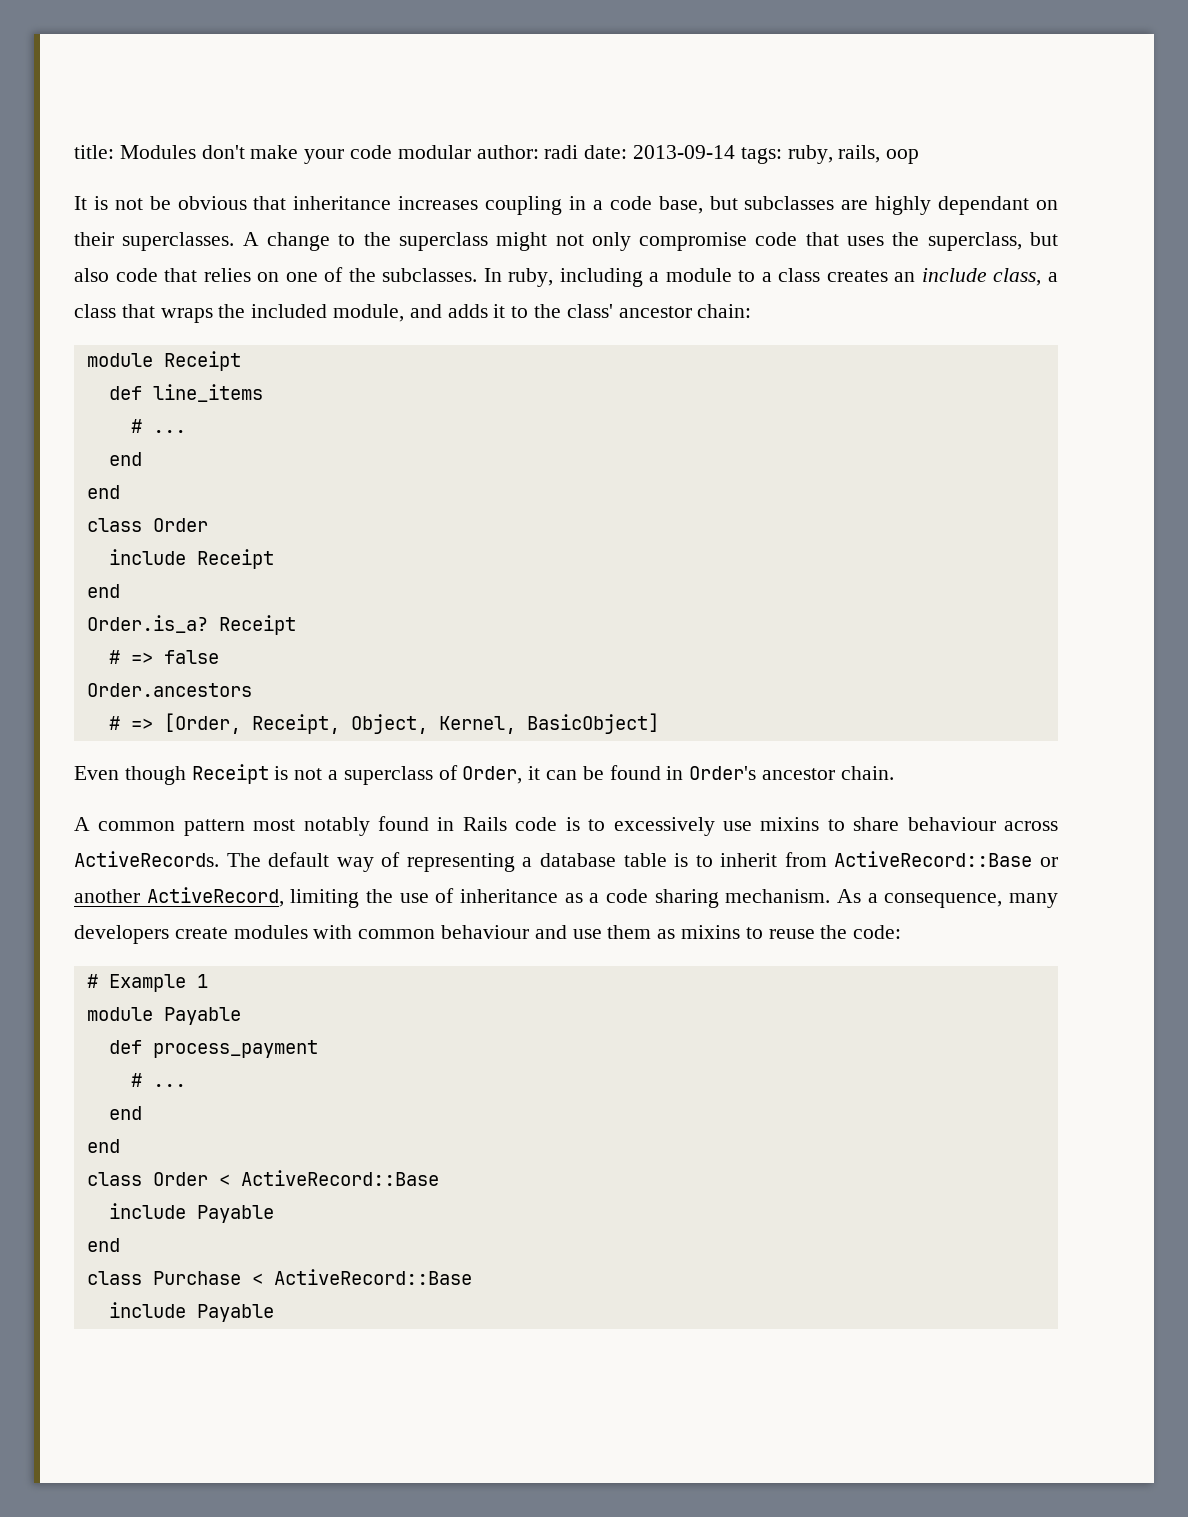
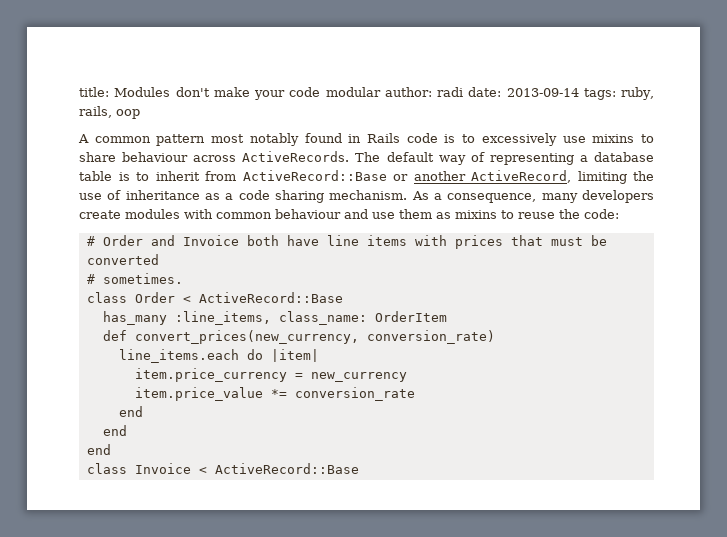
[74,196,1059,215] [74,232,1058,251] [74,267,1058,287] [74,304,752,323] [86,351,241,371] [108,384,263,402] [130,419,186,433] [108,452,142,466] [86,485,120,499] [86,518,208,532] [108,549,274,569] [86,584,120,598] [86,615,296,635] [108,650,219,664] [86,683,252,697] [108,713,659,734] [74,764,894,785] // It is not be obvious that inheritance increases coupling in a code base, but subclasses are highly dependant on their superclasses. A change to the superclass might not only compromise code that uses the superclass, but also code that relies on one of the subclasses. In ruby, including a module to a class creates an include class, a class that wraps the included module, and adds it to the class' ancestor chain: // module Receipt // def line_items // # ... // end // end // class Order // include Receipt // end // Order.is_a? Receipt // # => false // Order.ancestors // # => [Order, Receipt, Object, Kernel, BasicObject] // Even though Receipt is not a superclass of Order, it can be found in Order's ancestor chain. -> (140, 114) none
[108,974,208,992] [86,1007,241,1025] [108,1040,318,1058] [130,1073,186,1087] [108,1106,142,1120] [86,1139,120,1153] [86,1170,439,1186] [108,1203,274,1223] [86,1238,120,1252] [86,1269,472,1285] [108,1302,274,1322] Example 1 // module Payable // def process_payment // # ... // end // end // class Order < ActiveRecord::Base // include Payable // end // class Purchase < ActiveRecord::Base // include Payable -> [102,235,607,249] [86,254,159,265] [86,273,183,284] [86,292,343,303] [102,311,447,325] [102,330,495,344] [118,349,319,363] [134,368,407,382] [134,387,415,401] [118,406,143,417] [102,425,127,436] [86,444,111,455] [86,463,359,474] Order and Invoice both have line items with prices that must be converted // # sometimes. // class Order < ActiveRecord::Base // has_many :line_items, class_name: OrderItem // def convert_prices(new_currency, conversion_rate) // line_items.each do |item| // item.price_currency = new_currency // item.price_value *= conversion_rate // end // end // end // class Invoice < ActiveRecord::Base

